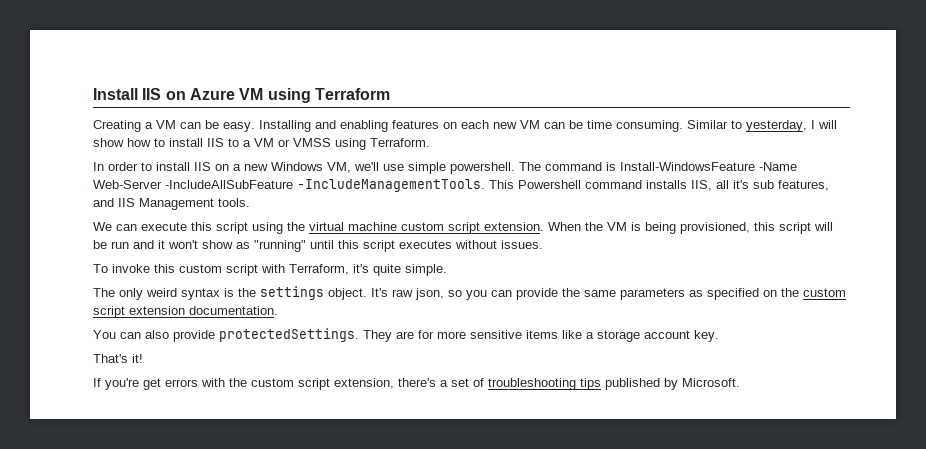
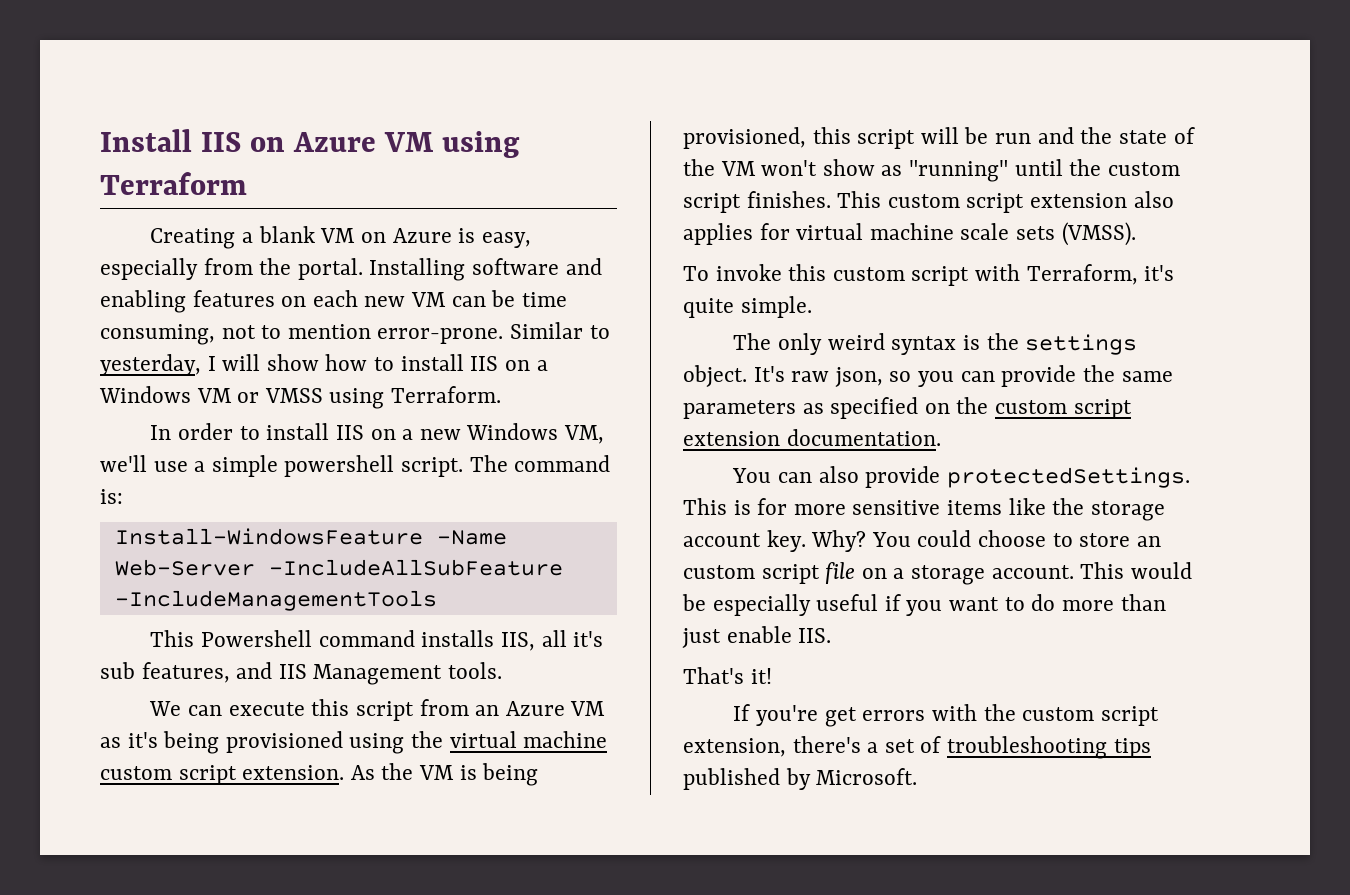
[156,120,311,132] VM can be easy. Installing -> [258,226,531,248] [100,258,560,281] blank VM on Azure is easy, especially from the portal. Installing software
[616,120,683,132] consuming. -> [100,324,504,345] consuming, not to mention error-prone.
[228,138,251,147] to a -> [504,360,548,371] [99,386,191,403] on a Windows
[408,162,515,174] simple powershell. -> [194,455,464,477] a simple powershell script.
[606,162,616,171] is -> [100,489,123,504] is: //
[297,179,485,192] -IncludeManagementTools. -> [114,590,437,611] -IncludeManagementTools //
(248, 228) none -> [419,699,606,716] [100,731,343,754] from an Azure VM as it's being provisioned
[548,222,581,231] When -> [350,765,375,780] As
[158,240,165,249] it -> [1080,127,1195,144] [683,159,756,176] the state of the VM
[338,240,543,252] this script executes without issues. -> [1069,159,1180,176] [683,191,1174,213] [683,222,1136,246] the custom script finishes. This custom script extension also applies for virtual machine scale sets (VMSS).
[363,330,414,342] They are -> [683,498,751,515] This is
[586,332,594,339] a -> [1052,498,1085,515] the
(719, 336) none -> [811,530,1161,552] [683,562,1192,585] [682,594,1166,616] [682,626,832,648] Why? You could choose to store an custom script file on a storage account. This would be especially useful if you want to do more than just enable IIS.

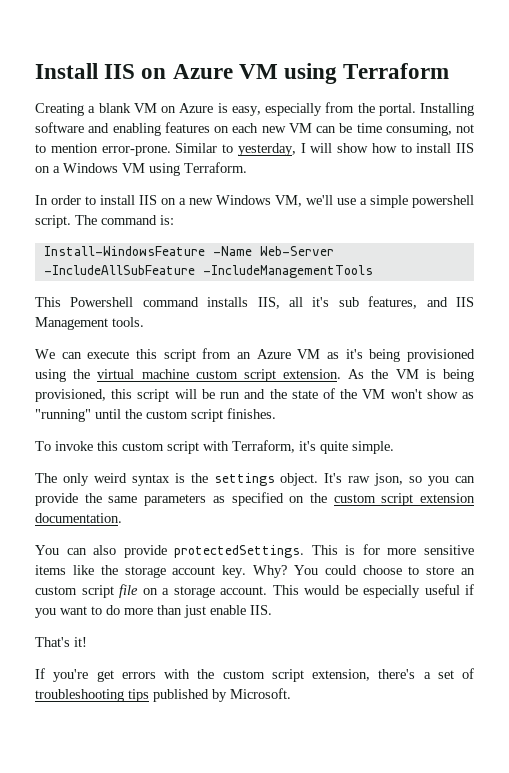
[237,388,323,403] or VMSS -> (145, 168) none
[837,191,1174,213] [683,222,1136,246] This custom script extension also applies for virtual machine scale sets (VMSS). -> (276, 413) none

